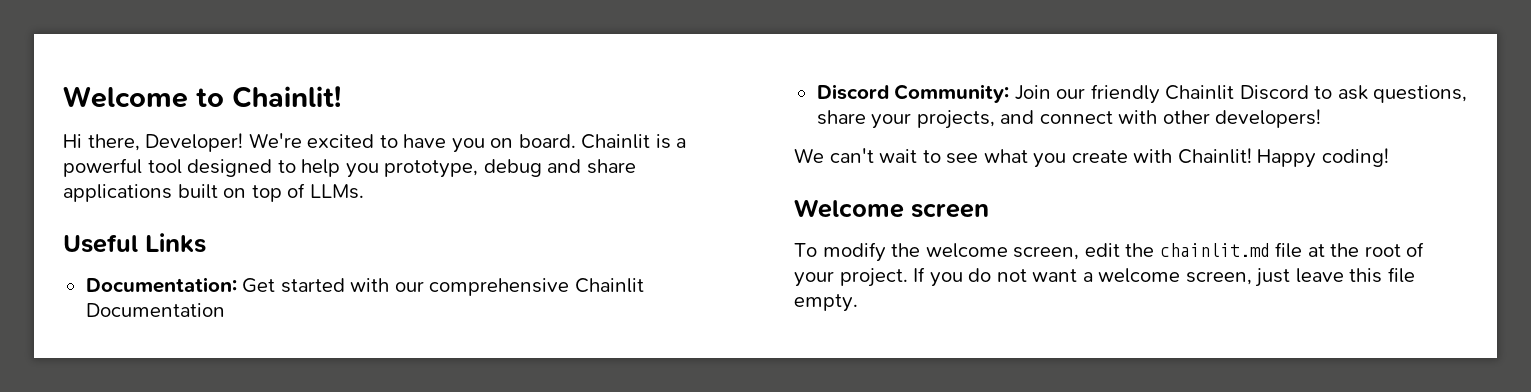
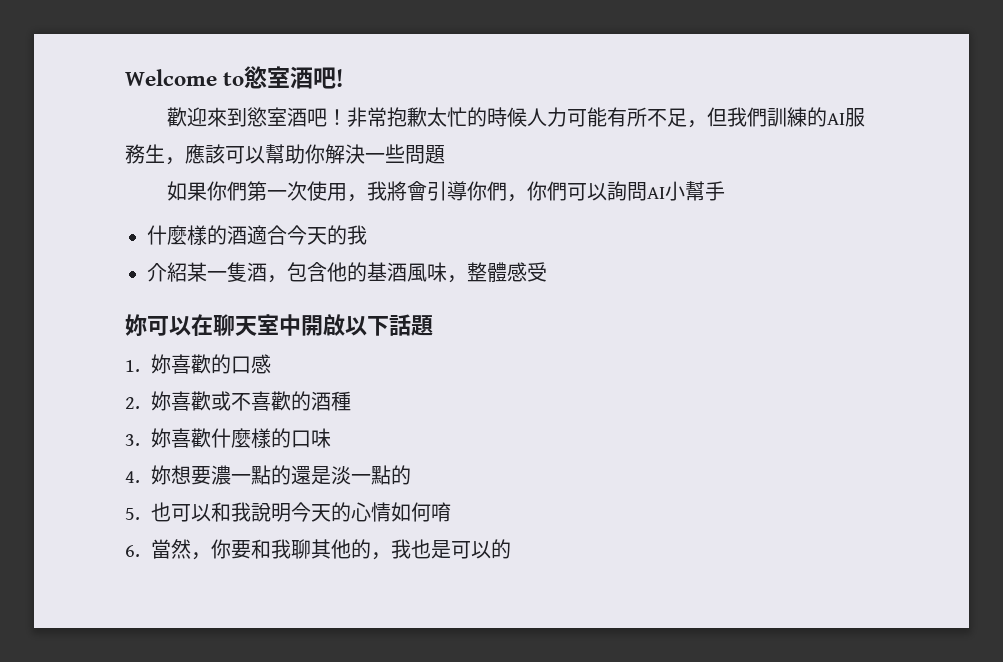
[232,86,341,108] [63,133,687,153] [63,158,636,178] [63,183,364,202] [63,233,206,253] [85,277,644,296] [85,303,225,317] [816,84,1468,104] [816,109,1322,129] [794,148,1389,168] [794,199,989,218] [794,242,1425,262] [794,267,1415,287] [794,294,858,312] Chainlit! // Hi there, Developer! We're excited to have you on board. Chainlit is a powerful tool designed to help you prototype, debug and share applications built on top of LLMs. // Useful Links // Documentation: Get started with our comprehensive Chainlit Documentation // Discord Community: Join our friendly Chainlit Discord to ask questions, share your projects, and connect with other developers! // We can't wait to see what you create with Chainlit! Happy coding! // Welcome screen // To modify the welcome screen, edit the chainlit.md file at the root of your project. If you do not want a welcome screen, just leave this file empty. -> [244,66,344,89] [166,107,865,128] [125,144,445,165] [166,181,725,202] [147,225,367,245] [147,262,547,283] [125,314,433,336] [125,354,271,374] [125,391,351,411] [125,428,331,448] [125,465,411,485] [125,502,451,522] [125,539,511,560] 慾室酒吧! // 歡迎來到慾室酒吧！非常抱歉太忙的時候人力可能有所不足，但我們訓練的AI服務生，應該可以幫助你解決一些問題 // 如果你們第一次使用，我將會引導你們，你們可以詢問AI小幫手 // 什麼樣的酒適合今天的我 // 介紹某一隻酒，包含他的基酒風味，整體感受 // 妳可以在聊天室中開啟以下話題 // 1.妳喜歡的口感 // 2.妳喜歡或不喜歡的酒種 // 3.妳喜歡什麼樣的口味 // 4.妳想要濃一點的還是淡一點的 // 5.也可以和我說明今天的心情如何唷 // 6.當然，你要和我聊其他的，我也是可以的

